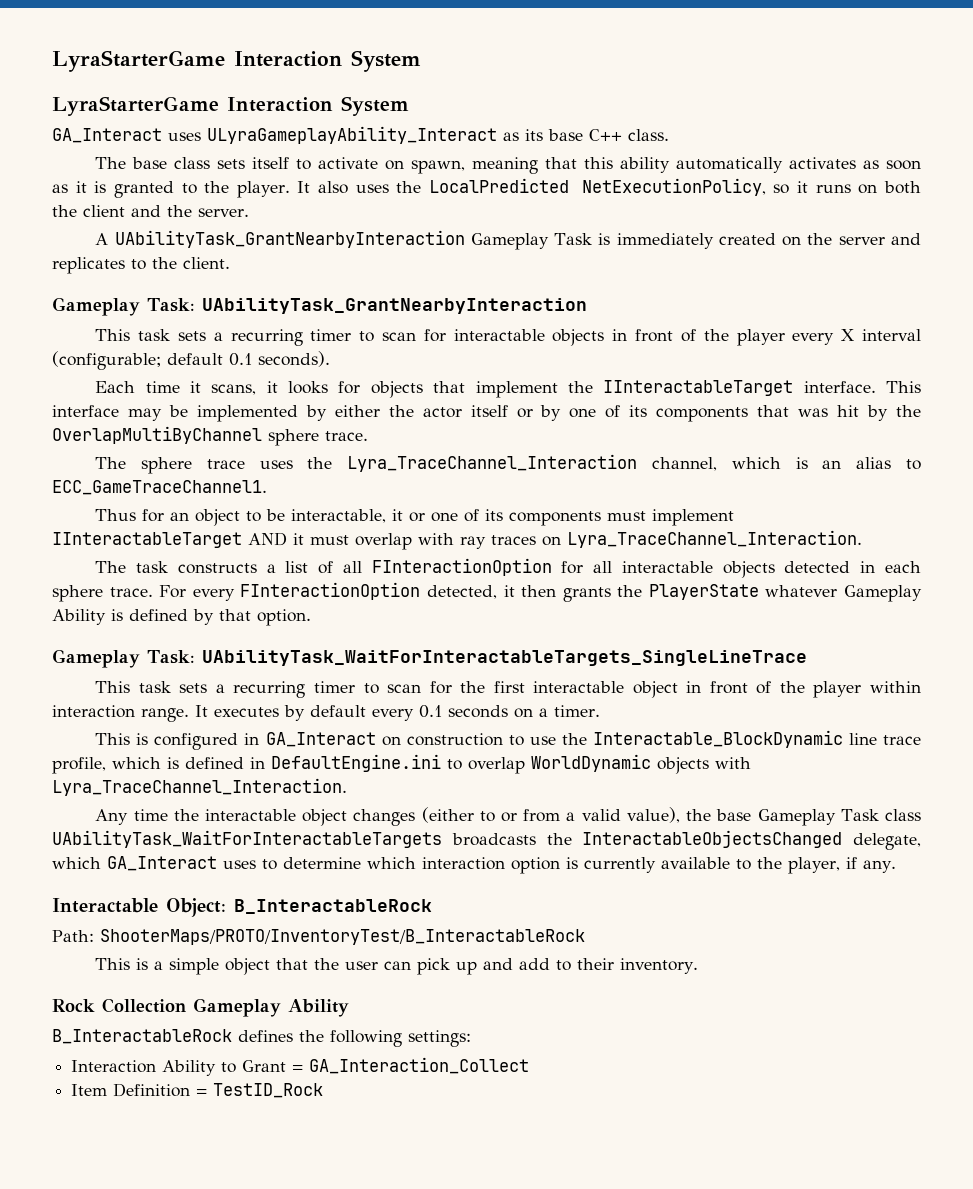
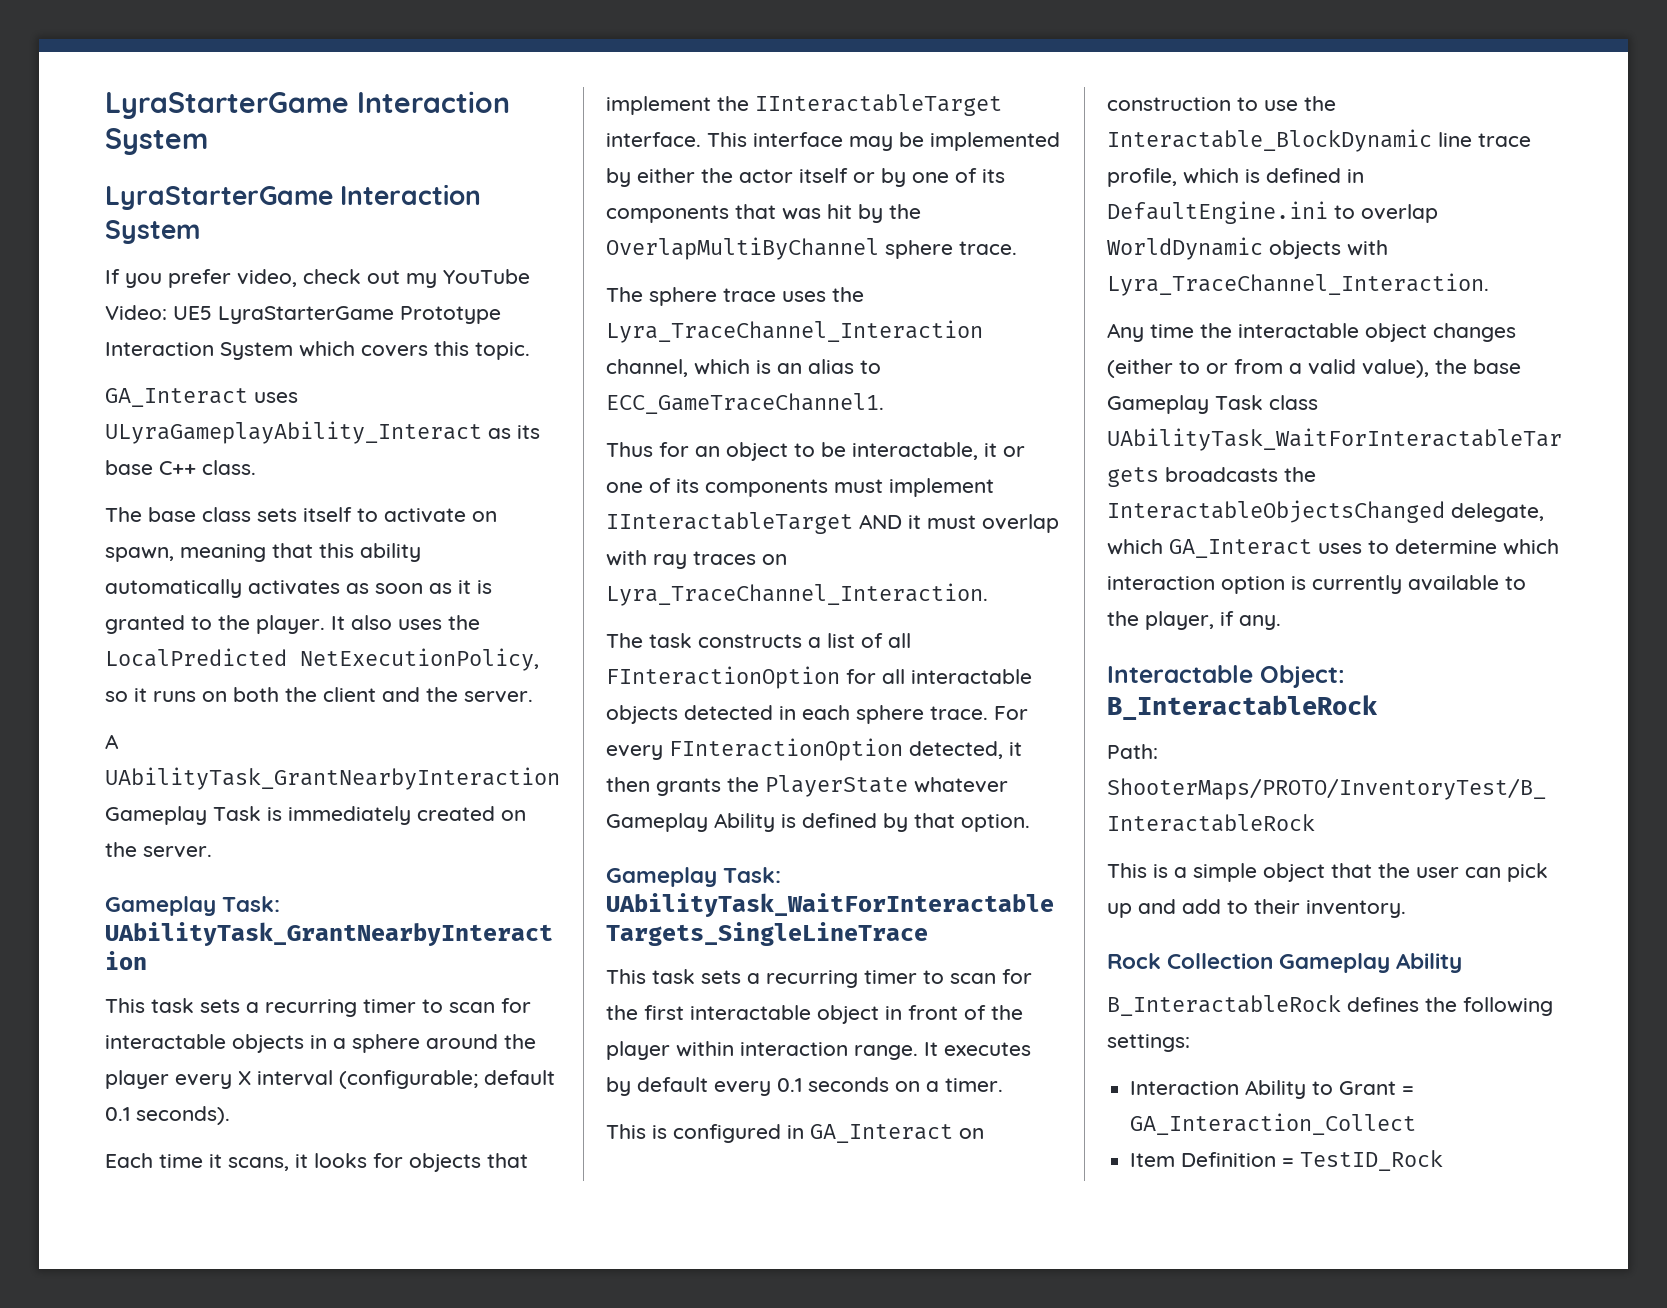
(409, 106) none -> [105,269,530,288] [105,305,501,324] [105,341,530,360] // If you prefer video, check out my YouTube Video: UE5 LyraStarterGame Prototype Interaction System which covers this topic.
[838,233,921,245] [52,257,230,274] server and replicates to the client. -> [143,846,212,858] server.
[635,329,696,342] front of -> [333,1034,498,1053] a sphere around

